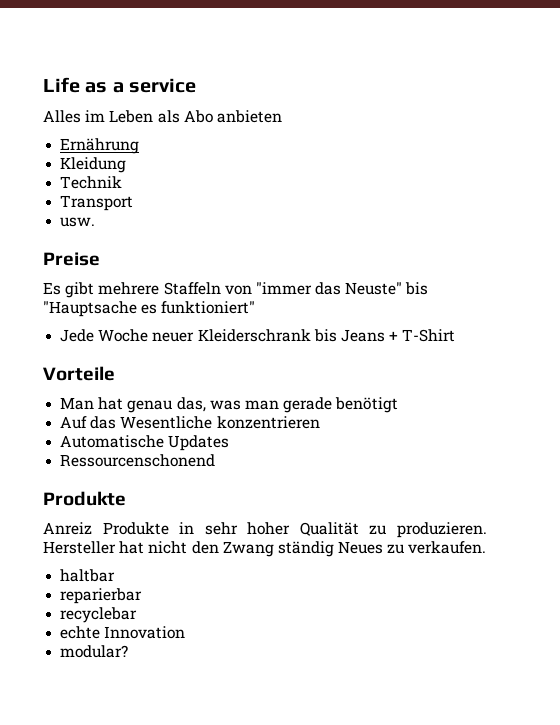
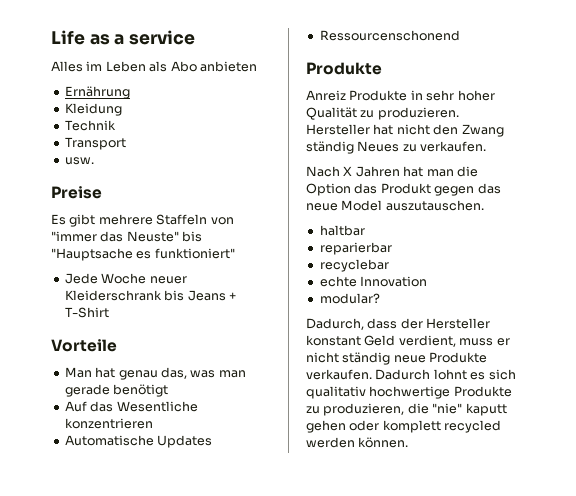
(487, 547) none -> [306,166,478,177] [306,183,501,196] [306,200,484,211] // Nach X Jahren hat man die Option das Produkt gegen das neue Model auszutauschen.
(129, 651) none -> [306,318,491,330] [306,335,510,347] [306,352,488,365] [306,369,516,380] [306,386,512,399] [306,403,507,416] [306,420,502,433] [306,437,409,448] // Dadurch, dass der Hersteller konstant Geld verdient, muss er nicht ständig neue Produkte verkaufen. Dadurch lohnt es sich qualitativ hochwertige Produkte zu produzieren, die "nie" kaputt gehen oder komplett recycled werden können.

